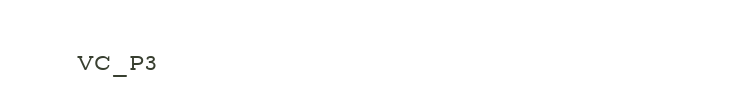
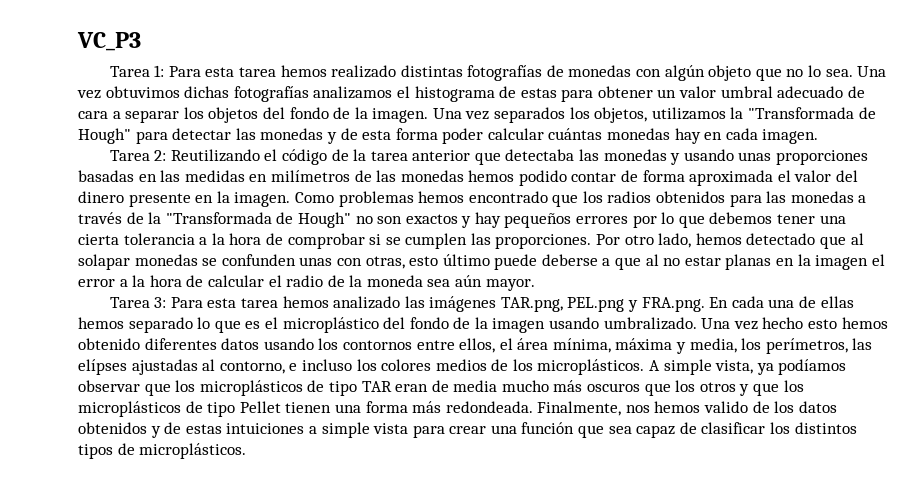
(157, 66) none -> [109,65,887,81] [77,86,865,102] [78,107,876,123] [78,128,819,144] [109,149,869,165] [78,170,859,186] [78,191,867,207] [78,212,846,228] [78,233,864,249] [78,254,885,270] [78,275,535,291] [109,296,854,312] [78,317,888,333] [78,338,873,354] [78,359,847,375] [78,380,804,396] [78,401,837,417] [78,422,857,438] [78,443,247,459] // Tarea 1: Para esta tarea hemos realizado distintas fotografías de monedas con algún objeto que no lo sea. Una vez obtuvimos dichas fotografías analizamos el histograma de estas para obtener un valor umbral adecuado de cara a separar los objetos del fondo de la imagen. Una vez separados los objetos, utilizamos la "Transformada de Hough" para detectar las monedas y de esta forma poder calcular cuántas monedas hay en cada imagen. // Tarea 2: Reutilizando el código de la tarea anterior que detectaba las monedas y usando unas proporciones basadas en las medidas en milímetros de las monedas hemos podido contar de forma aproximada el valor del dinero presente en la imagen. Como problemas hemos encontrado que los radios obtenidos para las monedas a través de la "Transformada de Hough" no son exactos y hay pequeños errores por lo que debemos tener una cierta tolerancia a la hora de comprobar si se cumplen las proporciones. Por otro lado, hemos detectado que al solapar monedas se confunden unas con otras, esto último puede deberse a que al no estar planas en la imagen el error a la hora de calcular el radio de la moneda sea aún mayor. // Tarea 3: Para esta tarea hemos analizado las imágenes TAR.png, PEL.png y FRA.png. En cada una de ellas hemos separado lo que es el microplástico del fondo de la imagen usando umbralizado. Una vez hecho esto hemos obtenido diferentes datos usando los contornos entre ellos, el área mínima, máxima y media, los perímetros, las elípses ajustadas al contorno, e incluso los colores medios de los microplásticos. A simple vista, ya podíamos observar que los microplásticos de tipo TAR eran de media mucho más oscuros que los otros y que los microplásticos de tipo Pellet tienen una forma más redondeada. Finalmente, nos hemos valido de los datos obtenidos y de estas intuiciones a simple vista para crear una función que sea capaz de clasificar los distintos tipos de microplásticos.

